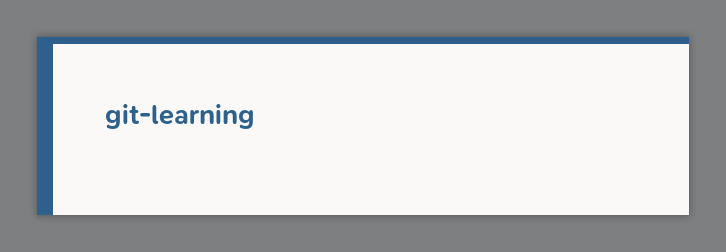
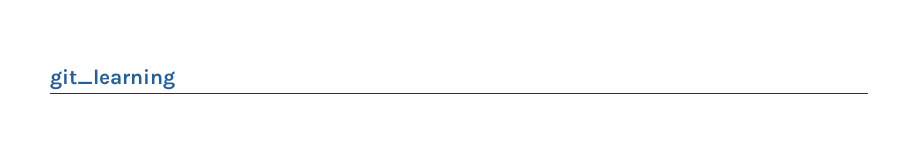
[105,104,255,129] git-learning -> [50,69,175,90] git_learning

